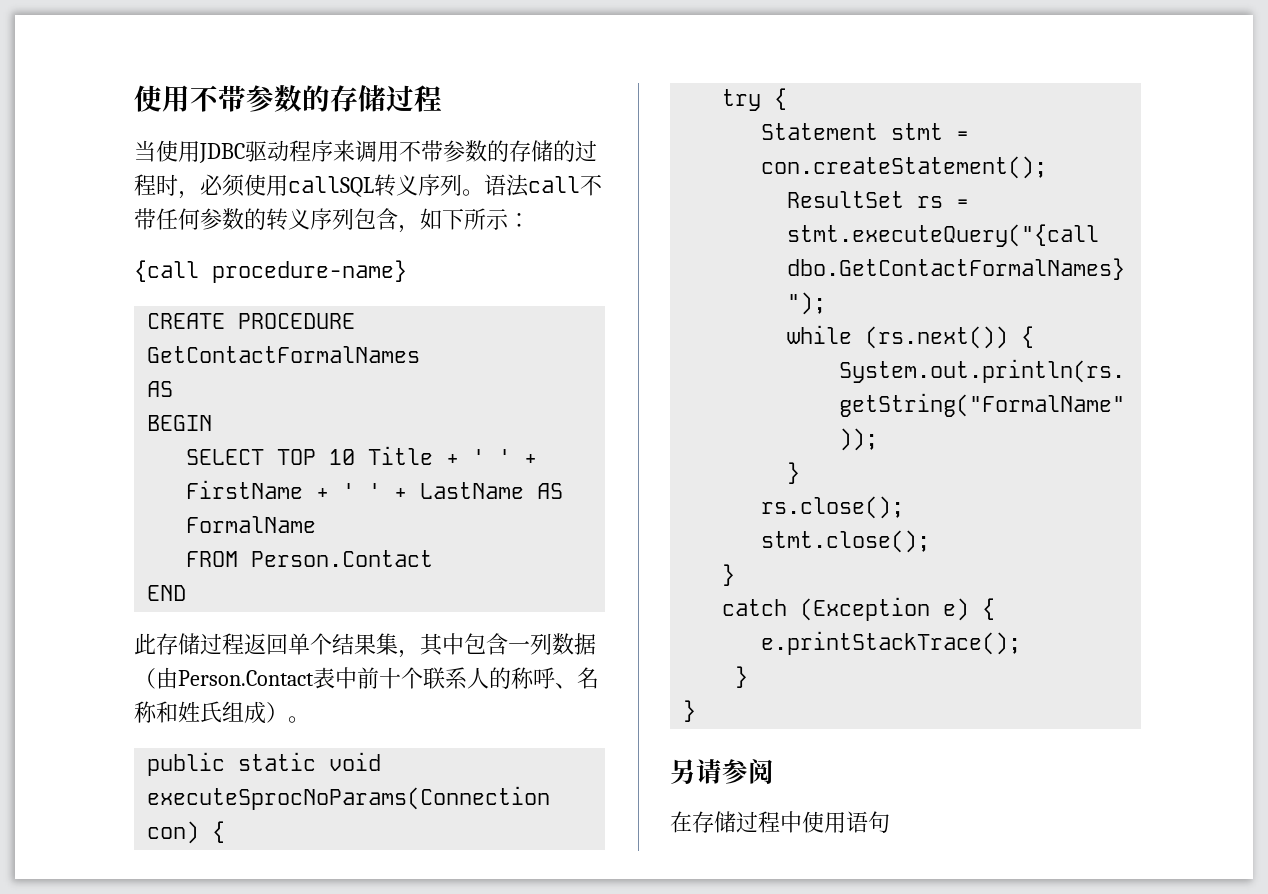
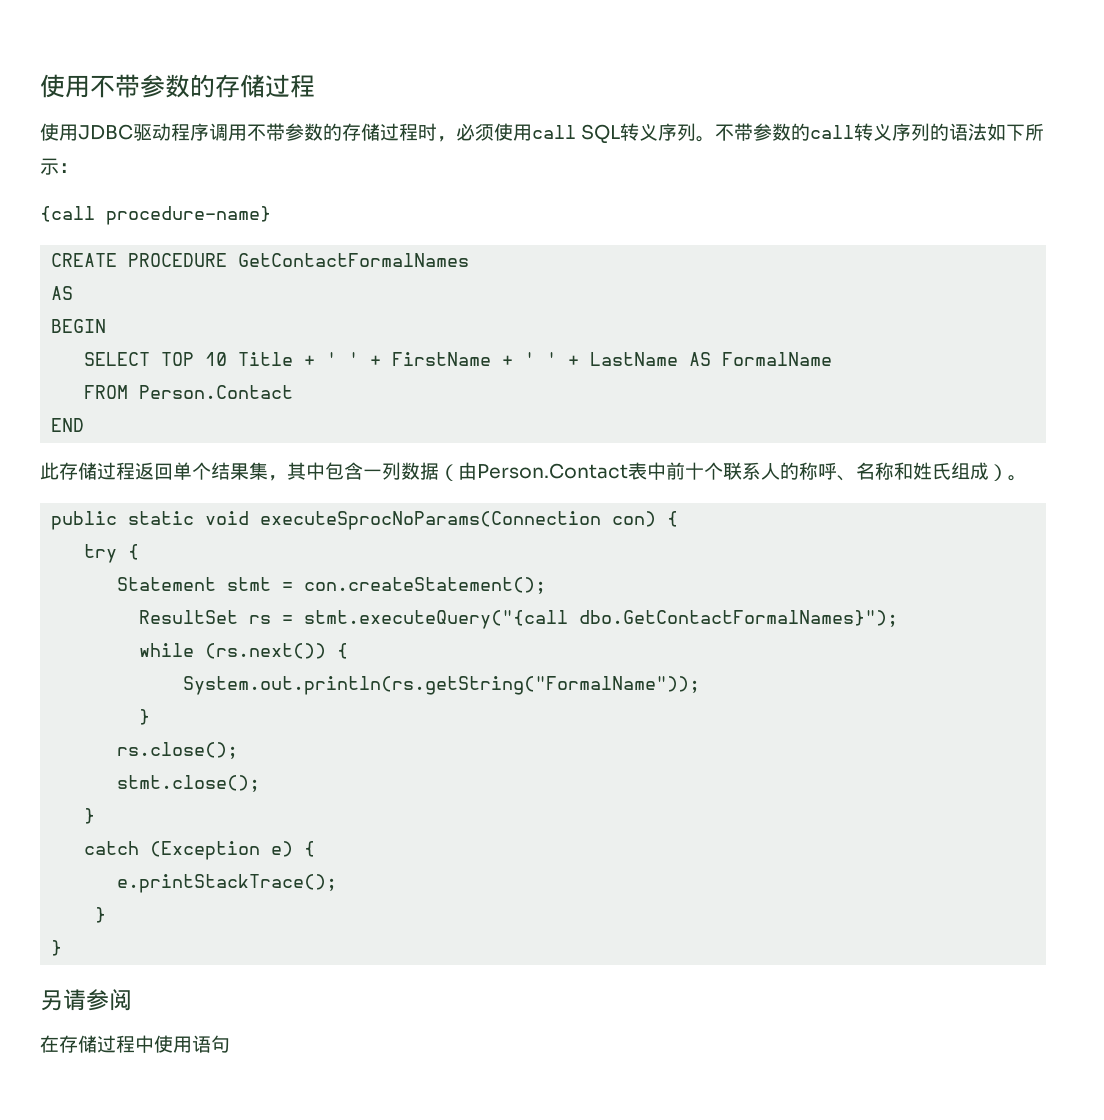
[134,140,156,162] 当 -> (315, 86) none
[333,140,355,162] 来 -> (209, 132) none
[553,140,575,162] 的 -> (380, 132) none
[288,176,374,197] callSQL -> [532,124,621,144] call SQL
[484,174,602,197] [134,208,420,233] 语法call不带任何参数的转义序列包含， -> [715,123,988,141] 不带参数的call转义序列的语法

